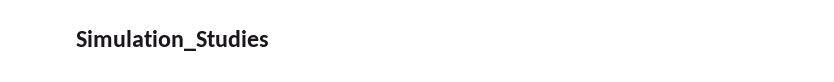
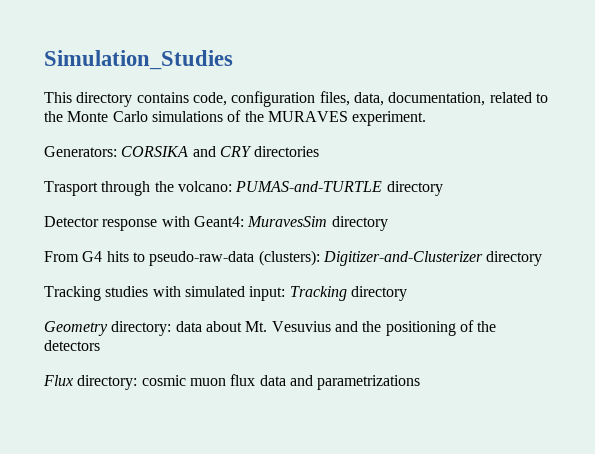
(269, 40) none -> [44,91,548,107] [44,110,427,126] [44,146,320,157] [44,181,443,196] [44,216,388,231] [44,250,543,266] [44,286,407,301] [44,320,497,336] [44,340,100,351] [43,374,421,390] // This directory contains code, configuration files, data, documentation, related to the Monte Carlo simulations of the MURAVES experiment. // Generators: CORSIKA and CRY directories // Trasport through the volcano: PUMAS-and-TURTLE directory // Detector response with Geant4: MuravesSim directory // From G4 hits to pseudo-raw-data (clusters): Digitizer-and-Clusterizer directory // Tracking studies with simulated input: Tracking directory // Geometry directory: data about Mt. Vesuvius and the positioning of the detectors // Flux directory: cosmic muon flux data and parametrizations

